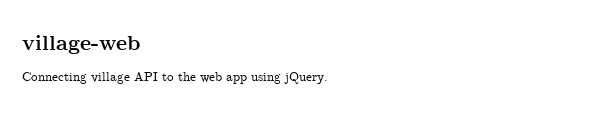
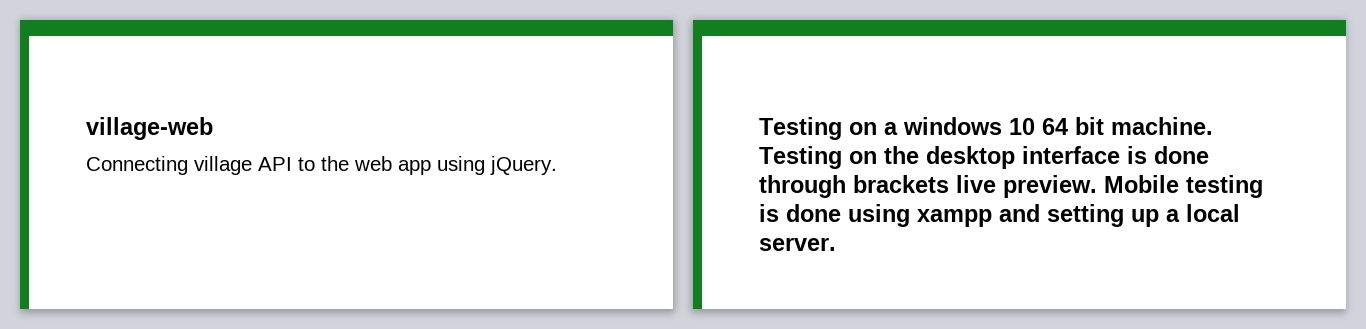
(328, 78) none -> [759,117,1213,140] [759,146,1209,169] [759,175,1263,198] [759,204,1240,227] [759,238,836,251] // Testing on a windows 10 64 bit machine. Testing on the desktop interface is done through brackets live preview. Mobile testing is done using xampp and setting up a local server.

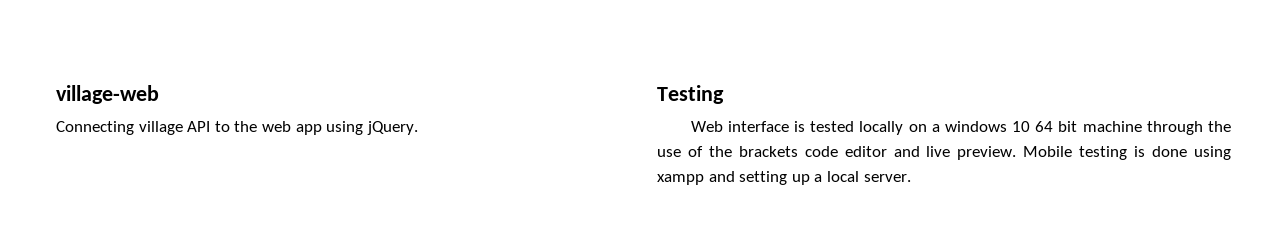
(842, 128) none -> [690,121,904,135] // Web interface is tested locally
[1111,117,1213,135] [759,146,1209,169] [759,175,949,198] machine. Testing on the desktop interface is done through brackets -> [1082,121,1231,135] [657,146,920,157] machine through the use of the brackets code editor and

